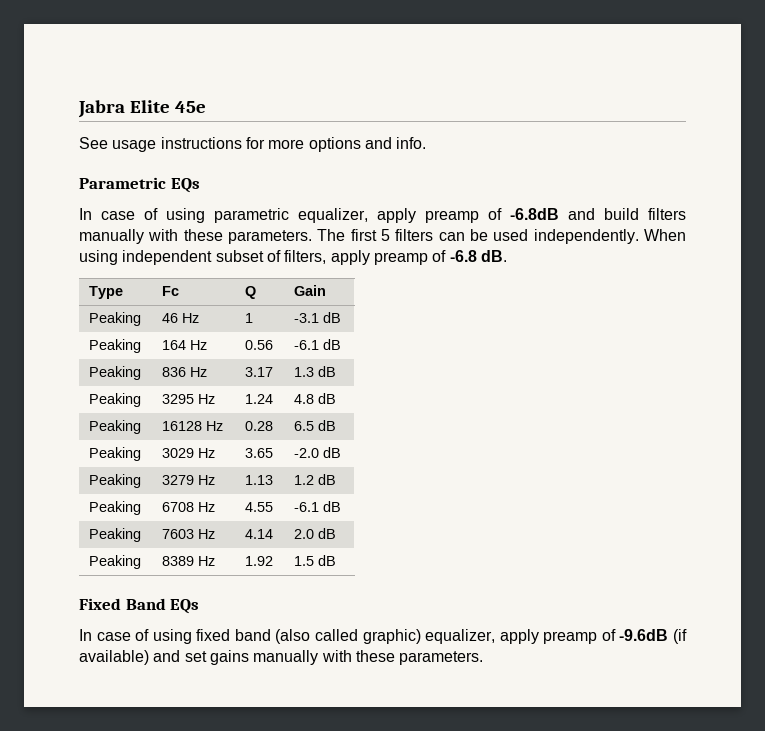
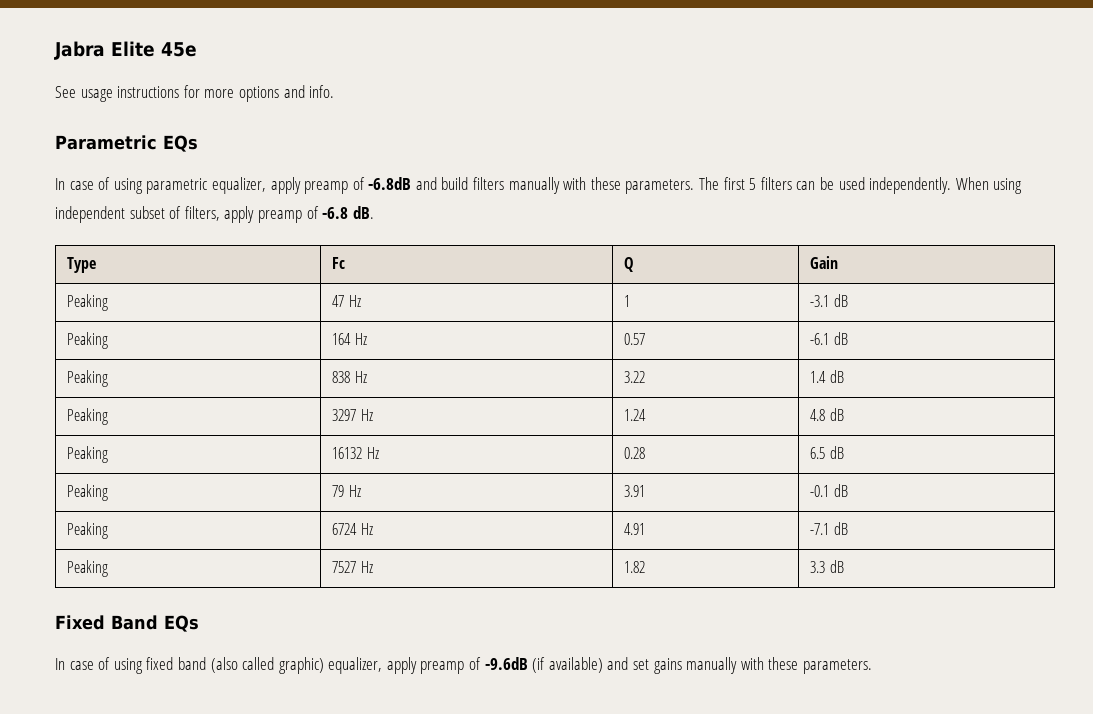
[162,313,179,323] 46 -> [332,295,345,307] 47
[245,340,274,350] [294,339,342,350] [89,366,142,380] [162,367,208,377] [245,367,274,377] [294,366,337,377] [89,393,142,407] [162,394,195,404] 0.56 | -6.1 dB // Peaking | 836 Hz | 3.17 | 1.3 dB // Peaking | 3295 -> [624,333,646,345] [810,332,848,345] [67,370,109,387] [332,371,367,383] [624,371,646,383] [810,370,844,383] [67,408,109,425] [332,409,357,421] 0.57 | -6.1 dB // Peaking | 838 Hz | 3.22 | 1.4 dB // Peaking | 3297
[162,421,203,431] 16128 -> [332,447,363,459] 16132
[162,448,216,458] [245,448,274,458] [294,447,342,458] [89,474,142,488] [162,475,216,485] [245,475,274,485] [294,474,337,485] [89,501,142,515] [162,502,216,512] [245,502,274,512] [294,501,342,512] [89,528,142,542] [162,529,216,539] [245,529,274,539] [294,528,337,539] [89,555,142,569] [162,556,216,566] [245,556,274,566] [294,556,315,566] 3029 Hz | 3.65 | -2.0 dB // Peaking | 3279 Hz | 1.13 | 1.2 dB // Peaking | 6708 Hz | 4.55 | -6.1 dB // Peaking | 7603 Hz | 4.14 | 2.0 dB // Peaking | 8389 Hz | 1.92 | 1.5 -> [332,485,361,497] [624,485,646,497] [810,484,848,497] [67,522,109,539] [332,523,373,535] [624,523,646,535] [810,522,848,535] [67,560,109,577] [332,561,373,573] [624,561,646,573] [810,561,826,573] 79 Hz | 3.91 | -0.1 dB // Peaking | 6724 Hz | 4.91 | -7.1 dB // Peaking | 7527 Hz | 1.82 | 3.3

